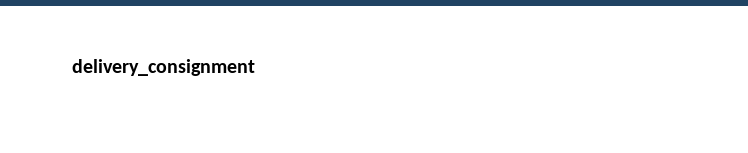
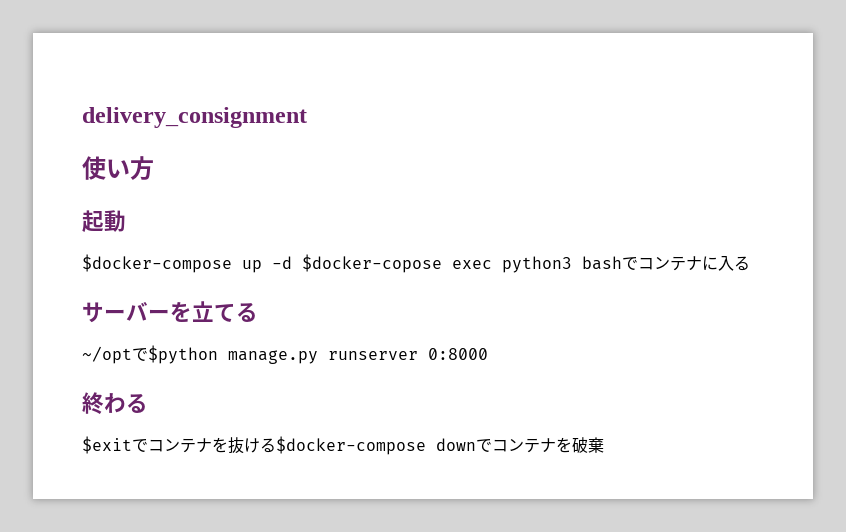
(255, 67) none -> [82,156,154,180] [82,210,126,233] [82,254,750,273] [82,301,258,323] [82,345,488,364] [82,392,148,414] [82,436,604,455] // 使い方 // 起動 // $docker-compose up -d $docker-copose exec python3 bashでコンテナに入る // サーバーを立てる // ~/optで$python manage.py runserver 0:8000 // 終わる // $exitでコンテナを抜ける$docker-compose downでコンテナを破棄

